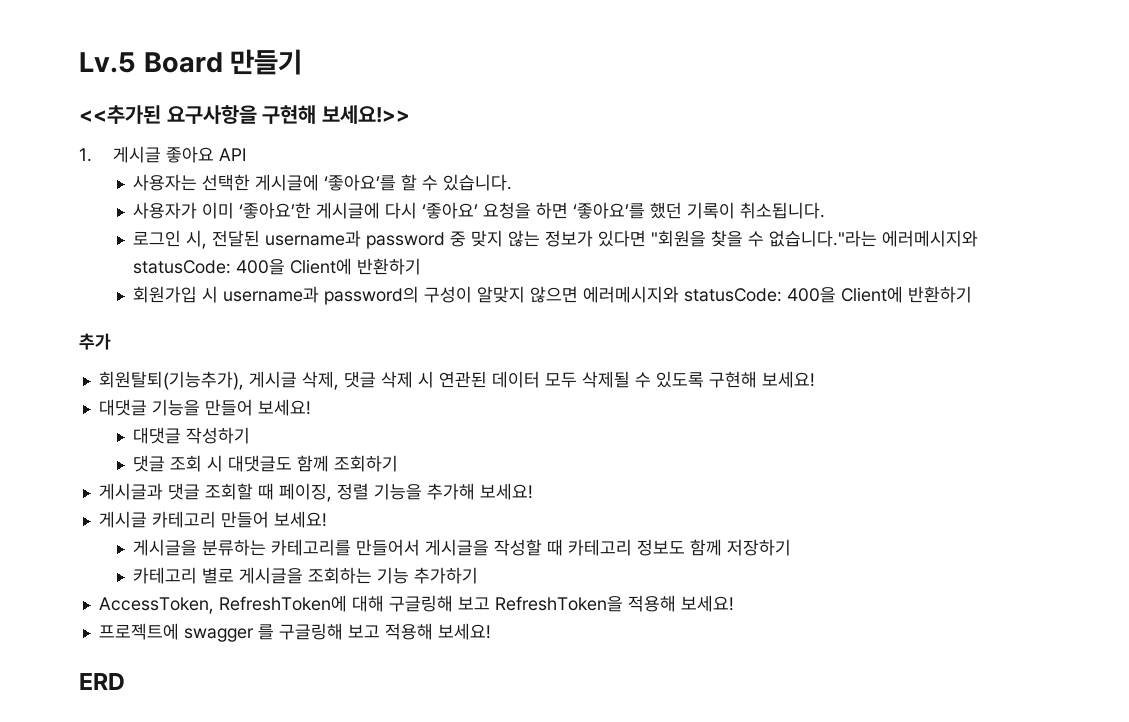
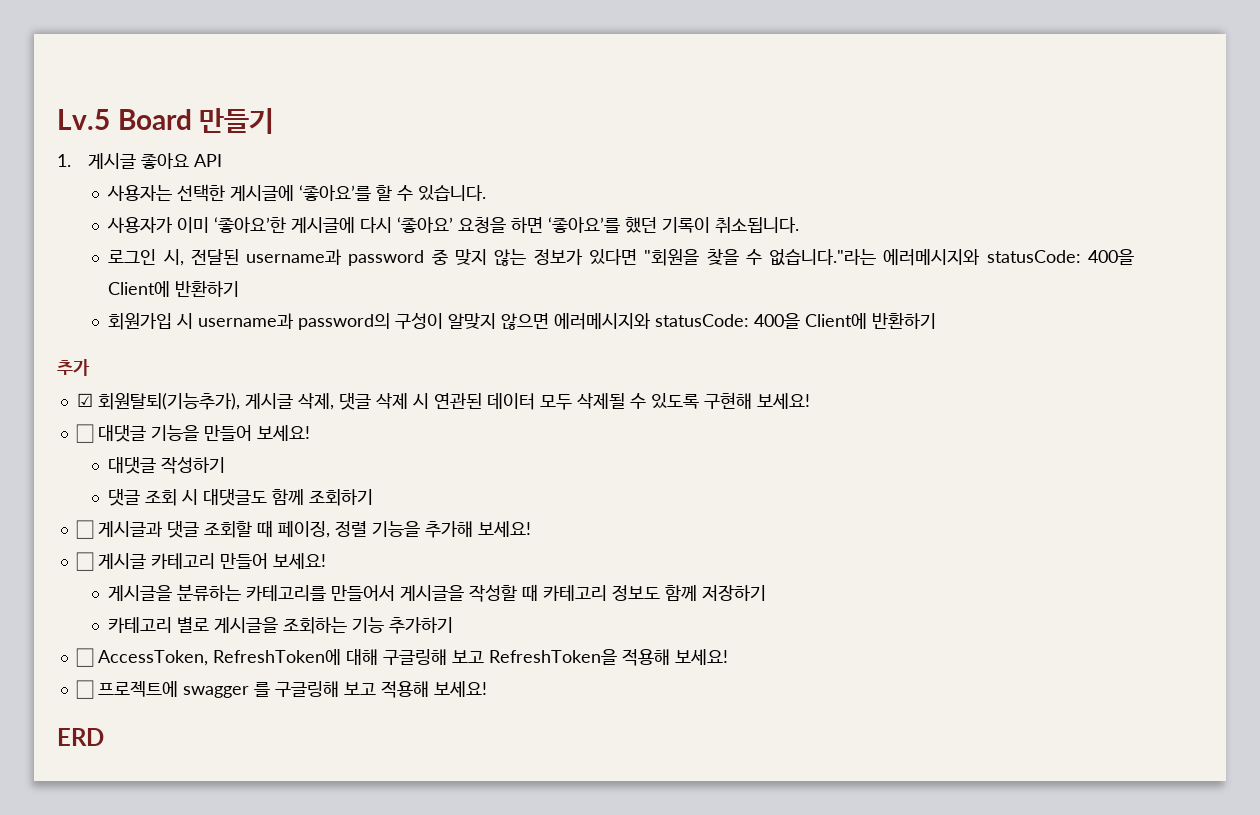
[79,105,411,124] // <<추가된 요구사항을 구현해 보세요!>> -> (275, 121) none
(111, 341) none -> [76,393,93,407] ☑
(815, 379) none -> [75,424,94,443] ☐
(398, 463) none -> [75,520,94,539] ☐
(533, 491) none -> [75,552,94,571] ☐
(478, 575) none -> [75,648,94,667] ☐
(734, 603) none -> [75,680,94,699] ☐

